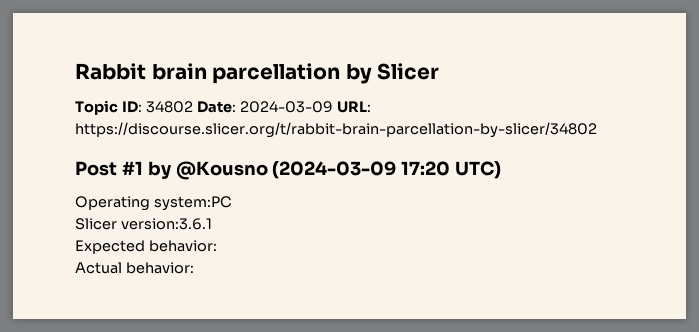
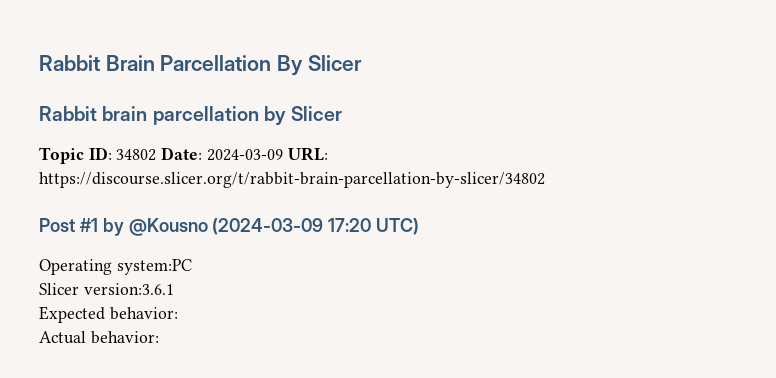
[75,63,146,80] Rabbit -> [39,55,362,76] [39,106,97,121] Rabbit Brain Parcellation By Slicer // Rabbit

